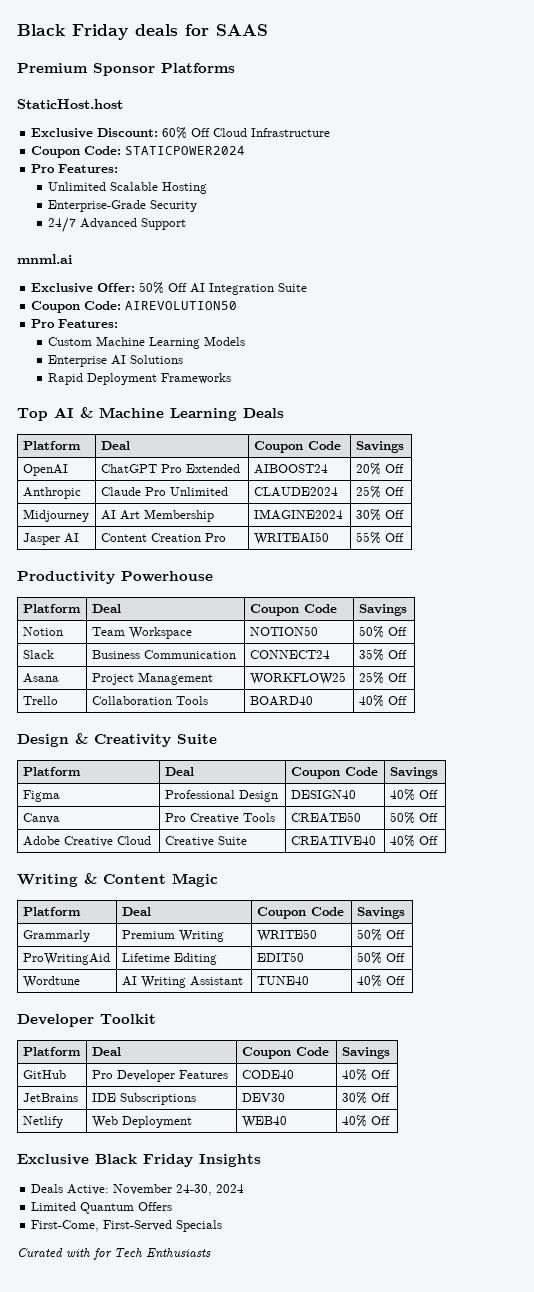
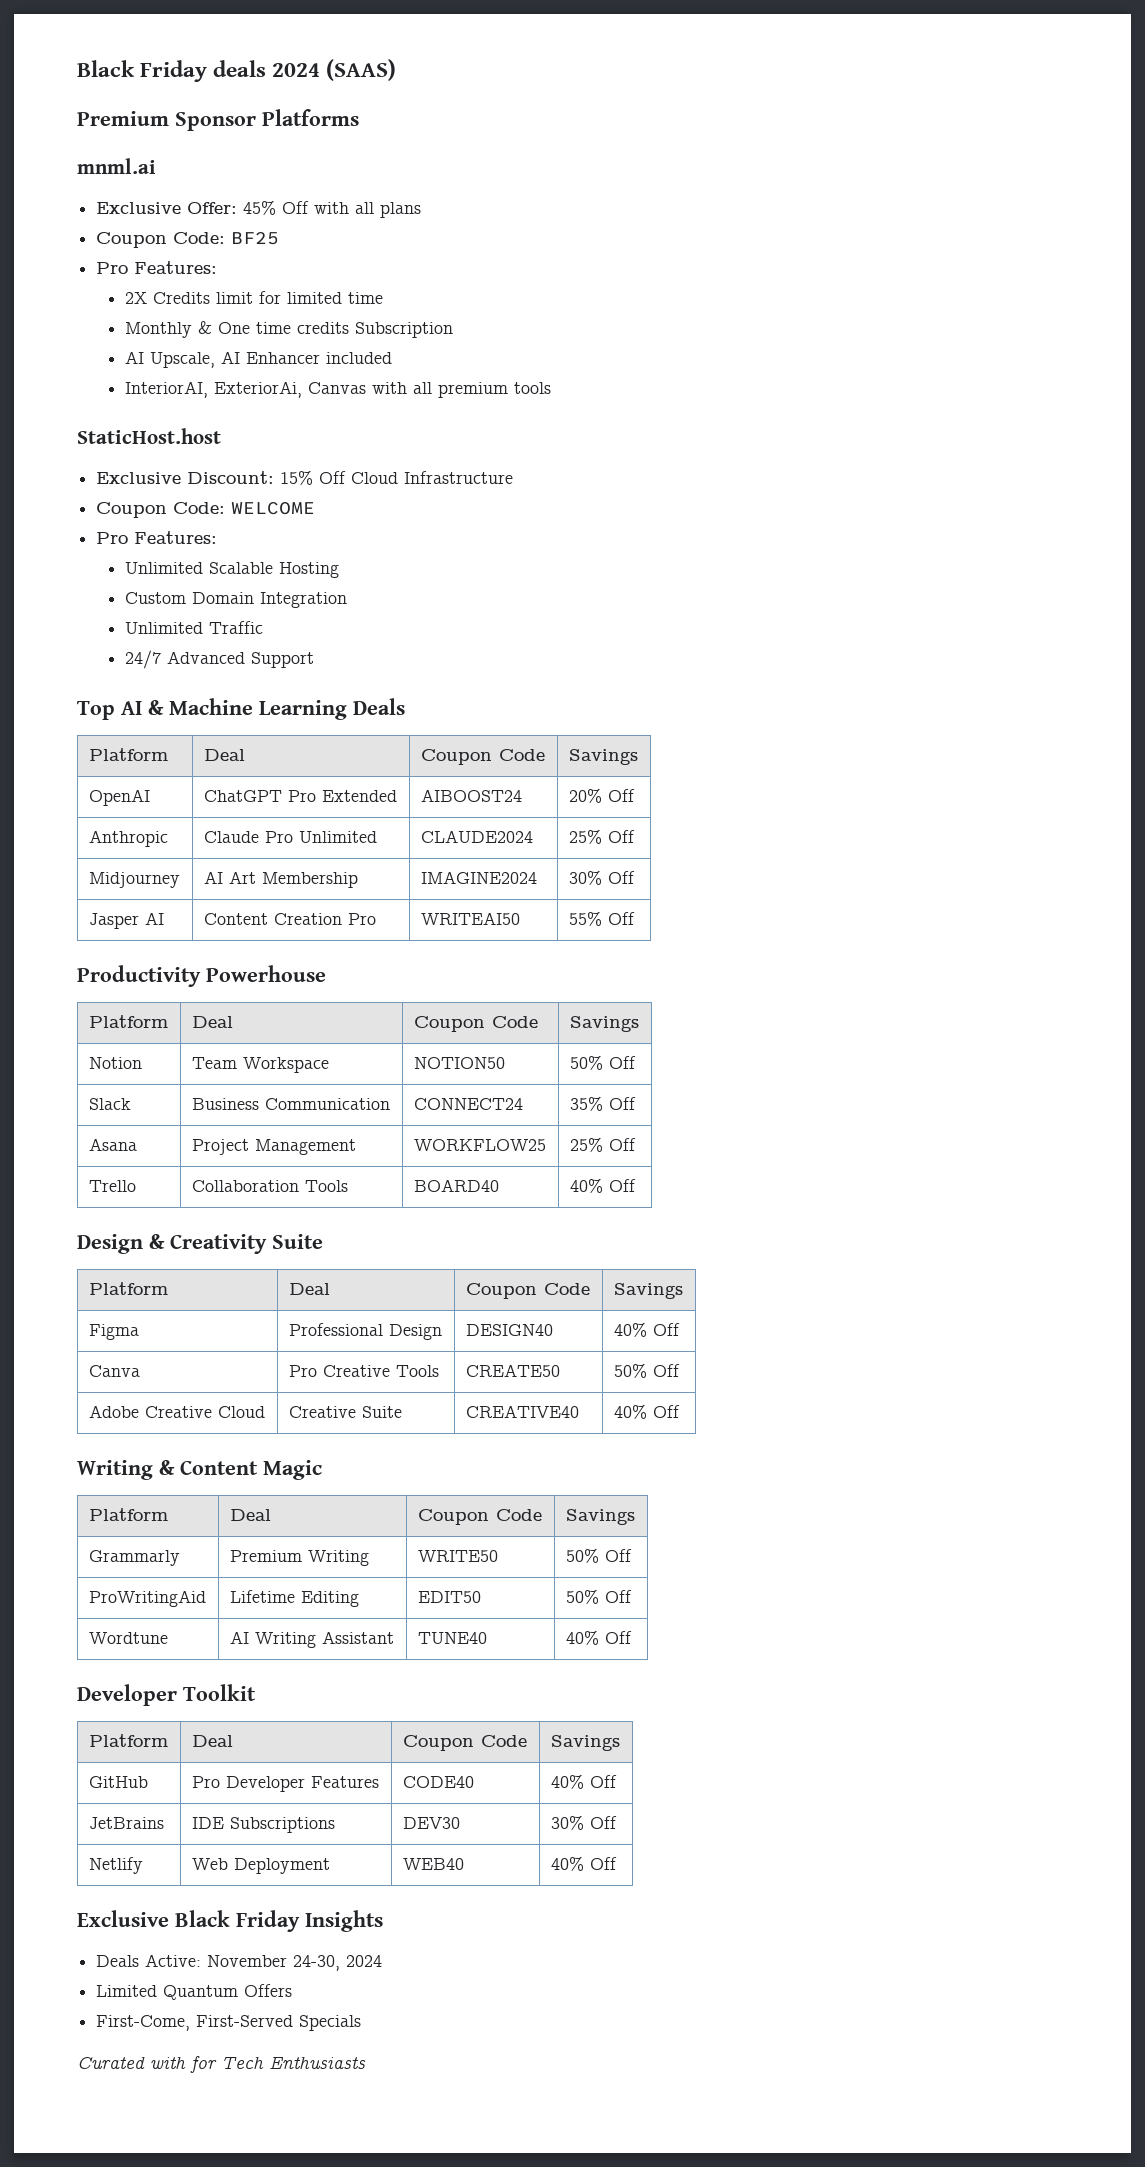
[185,24,268,36] for SAAS -> [272,59,397,81] 2024 (SAAS)
(235, 68) none -> [77,158,156,174] [96,200,422,218] [96,232,280,248] [96,261,218,274] [125,291,384,304] [125,321,454,338] [125,351,393,368] [125,381,552,398] // mnml.ai // Exclusive Offer: 45% Off with all plans // Coupon Code: BF25 // Pro Features: // 2X Credits limit for limited time // Monthly & One time credits Subscription // AI Upscale, AI Enhancer included // InteriorAI, ExteriorAi, Canvas with all premium tools
[162,127,188,139] 60% -> [280,470,314,485] 15%
[125,146,246,155] STATICPOWER2024 -> [231,502,316,515] WELCOME
[48,200,198,212] [48,217,187,233] [17,254,72,264] [31,282,308,295] [31,301,238,313] [31,319,119,328] [48,336,246,349] [48,355,184,367] [48,373,232,385] Enterprise-Grade Security // 24/7 Advanced Support // mnml.ai // Exclusive Offer: 50% Off AI Integration Suite // Coupon Code: AIREVOLUTION50 // Pro Features: // Custom Machine Learning Models // Enterprise AI Solutions // Rapid Deployment Frameworks -> [125,592,348,608] [125,621,264,634] [125,650,315,669] Custom Domain Integration // Unlimited Traffic // 24/7 Advanced Support

